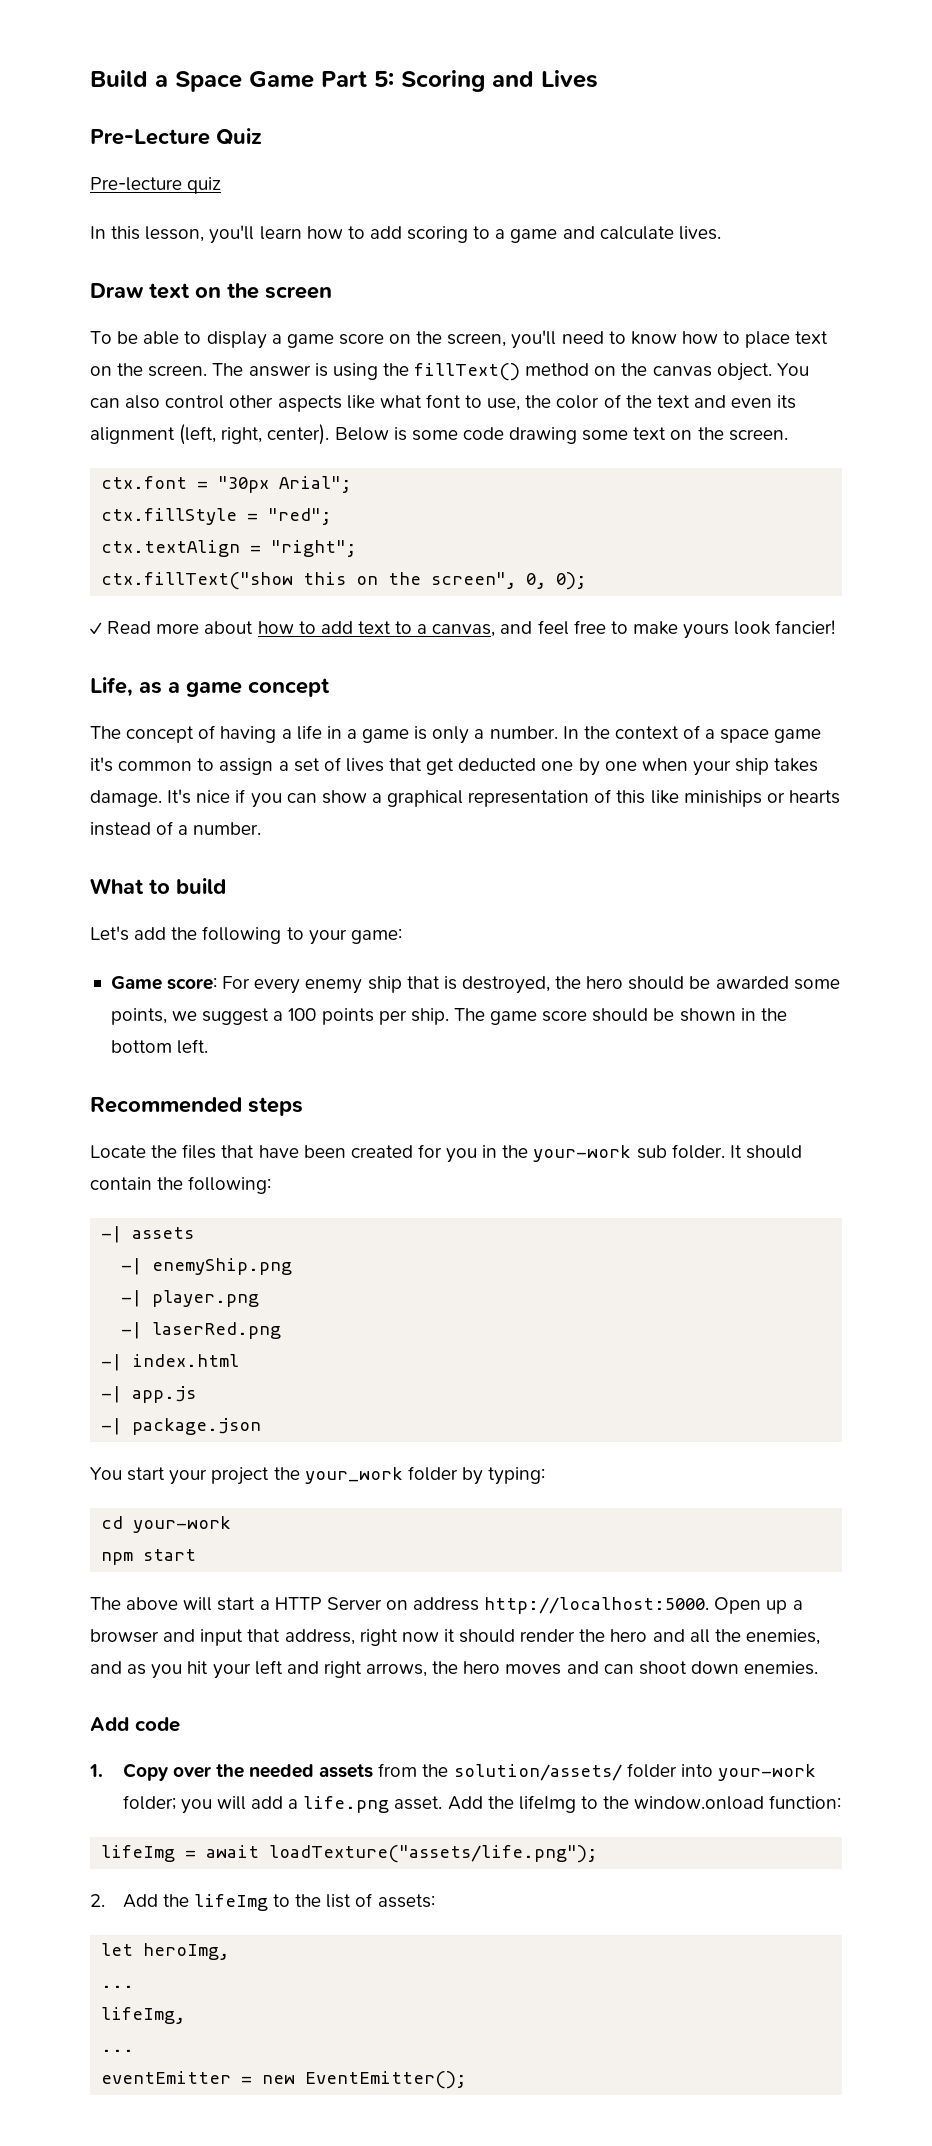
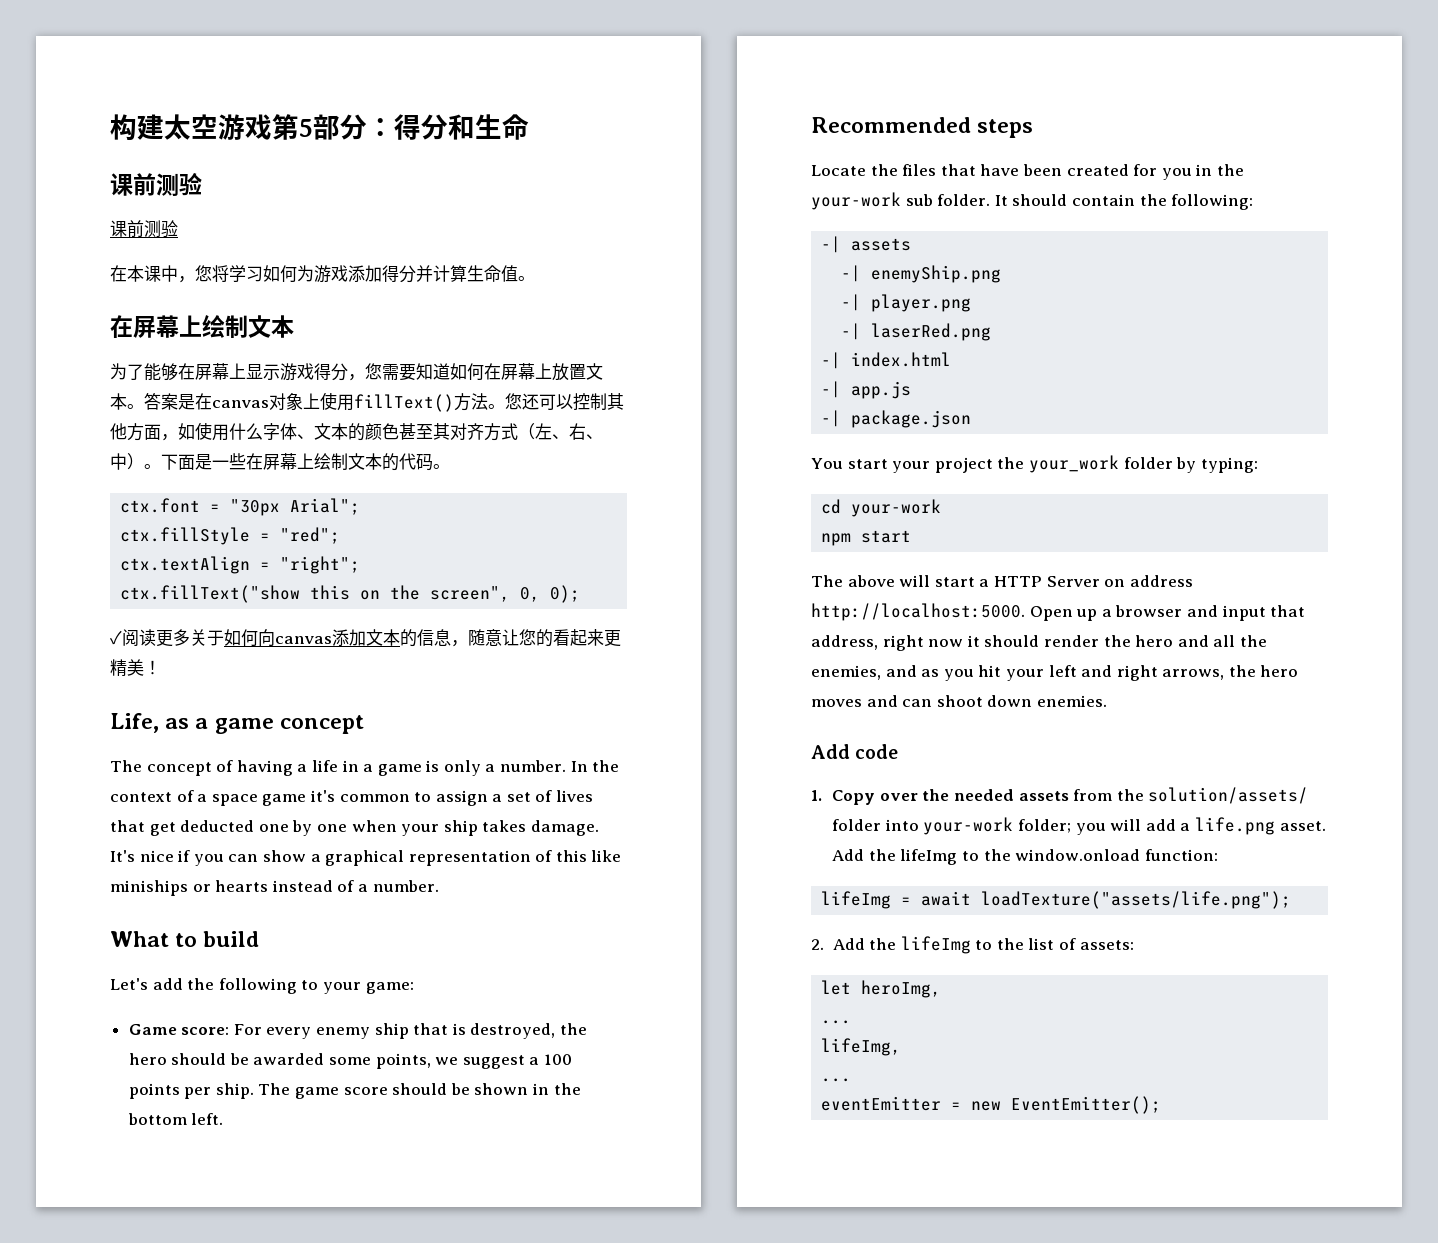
[90,70,598,92] [90,128,262,145] [90,177,222,194] [90,225,721,244] [90,283,332,299] [90,330,829,349] [90,363,809,381] [90,394,797,412] [90,424,788,445] Build a Space Game Part 5: Scoring and Lives // Pre-Lecture Quiz // Pre-lecture quiz // In this lesson, you'll learn how to add scoring to a game and calculate lives. // Draw text on the screen // To be able to display a game score on the screen, you'll need to know how to place text on the screen. The answer is using the fillText() method on the canvas object. You can also control other aspects like what font to use, the color of the text and even its alignment (left, right, center). Below is some code drawing some text on the screen. -> [110,114,529,141] [110,172,202,196] [110,220,178,238] [110,265,535,283] [110,315,294,338] [110,363,603,381] [110,392,624,412] [110,422,603,441] [110,453,450,471] 构建太空游戏第5部分：得分和生命 // 课前测验 // 课前测验 // 在本课中，您将学习如何为游戏添加得分并计算生命值。 // 在屏幕上绘制文本 // 为了能够在屏幕上显示游戏得分，您需要知道如何在屏幕上放置文本。答案是在canvas对象上使用fillText()方法。您还可以控制其他方面，如使用什么字体、文本的颜色甚至其对齐方式（左、右、中）。下面是一些在屏幕上绘制文本的代码。
[107,620,836,639] Read more about how to add text to a canvas, and feel free to make yours look fancier! -> [122,629,621,647] [110,659,161,676] 阅读更多关于如何向canvas添加文本的信息，随意让您的看起来更精美！

